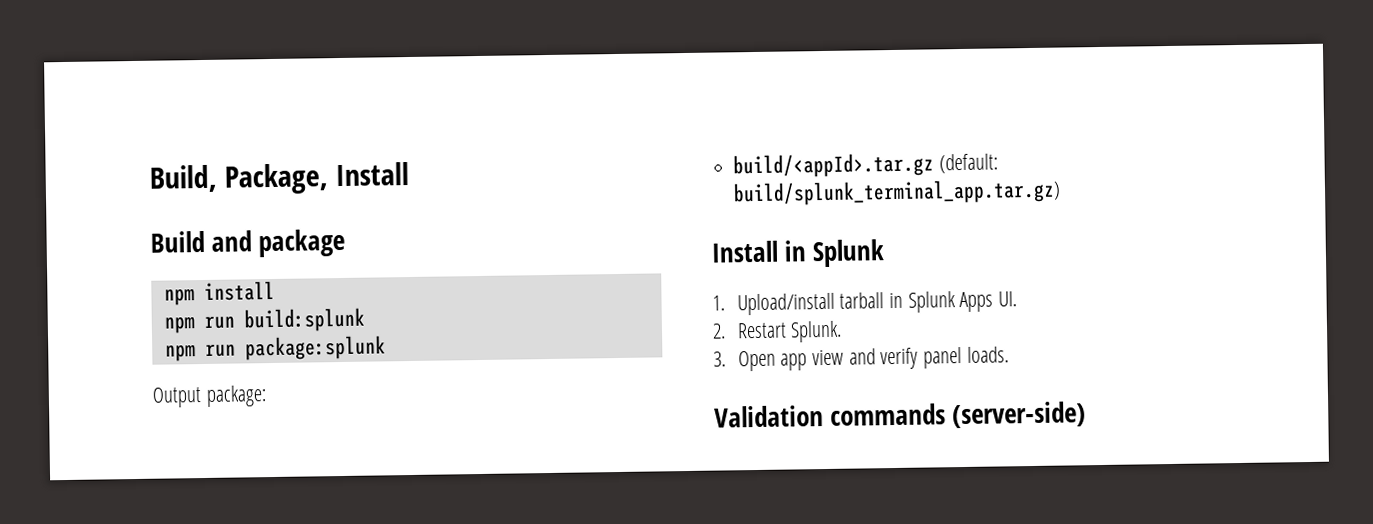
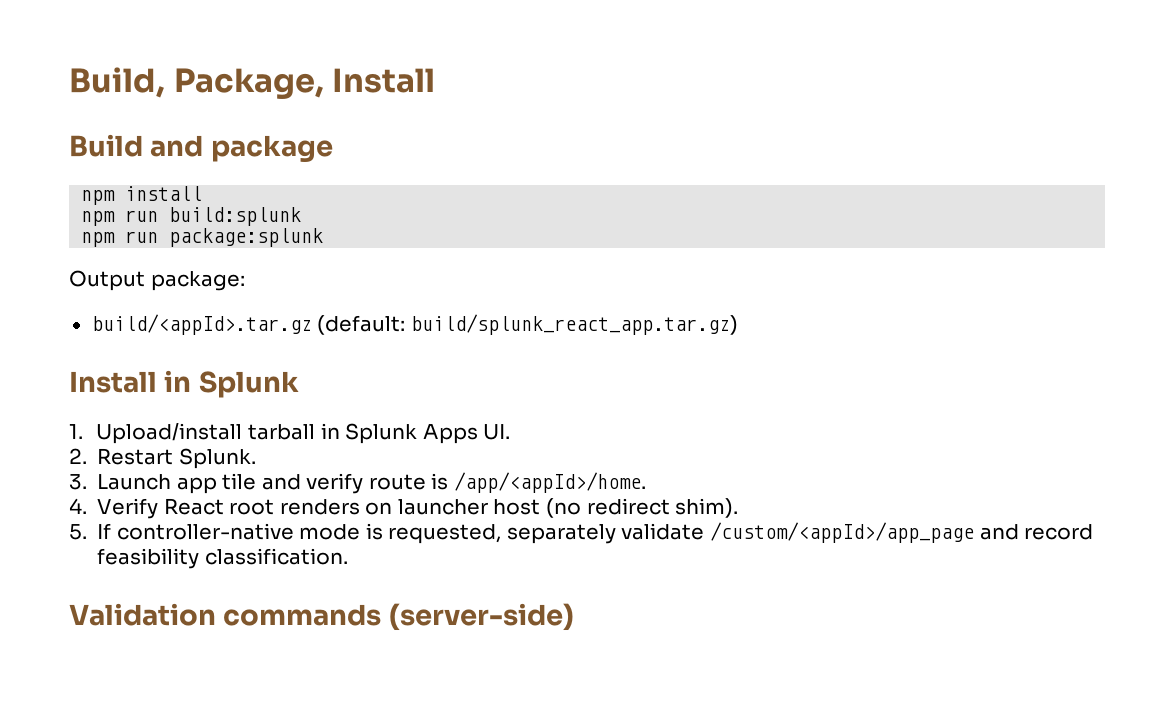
[733,178,1062,207] build/splunk_terminal_app.tar.gz) -> [410,314,738,335] build/splunk_react_app.tar.gz)
[737,346,1009,372] Open app view and verify panel loads. -> [97,472,646,494] [69,498,739,519] [69,522,1094,544] [97,548,348,569] Launch app tile and verify route is /app/<appId>/home. // 4. Verify React root renders on launcher host (no redirect shim). // 5. If controller-native mode is requested, separately validate /custom/<appId>/app_page and record feasibility classification.

